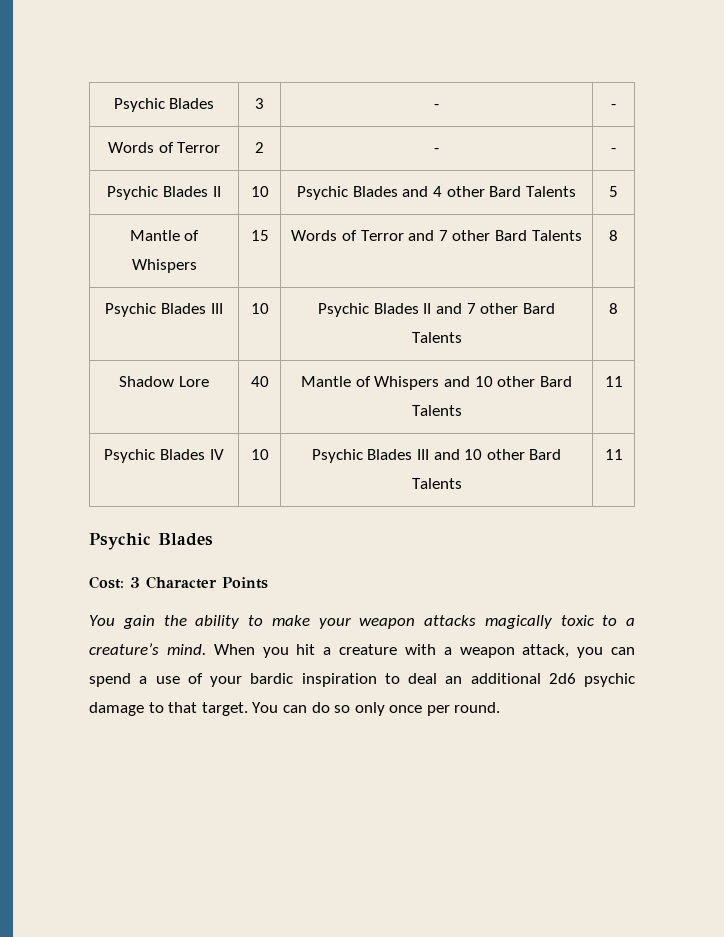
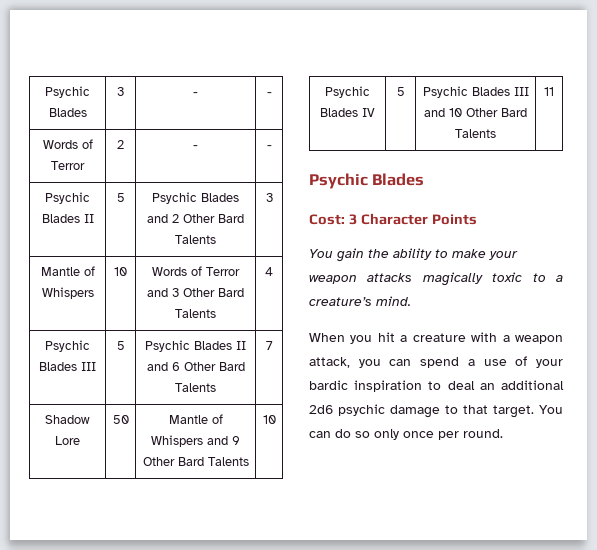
[250,186,269,197] 10 -> [116,193,125,202] 5
[433,186,576,197] [609,186,618,197] 4 other Bard Talents | 5 -> [172,214,244,223] [175,235,216,244] [265,193,273,202] 2 Other Bard Talents | 3
[250,230,269,241] 15 -> [113,267,127,276] 10
[438,230,582,241] [609,230,618,241] 7 other Bard Talents | 8 -> [172,288,244,297] [175,309,216,318] [265,267,273,276] 3 Other Bard Talents | 4
[250,303,269,314] 10 -> [116,341,125,350] 5
[466,303,555,314] [411,332,462,343] [609,303,618,314] 7 other Bard Talents | 8 -> [171,362,245,371] [175,383,216,392] [265,341,273,350] 6 Other Bard Talents | 7
[250,376,269,387] 40 -> [112,415,129,424] 50
[474,376,572,387] [411,405,462,416] [604,376,623,387] 10 other Bard Talents | 11 -> [232,436,240,445] [142,457,249,466] [262,415,276,424] 9 Other Bard Talents | 10
[250,449,269,460] 10 -> [396,87,405,96] 5
[486,449,525,460] other -> [466,108,498,117] Other
(206, 649) none -> (411, 301) //

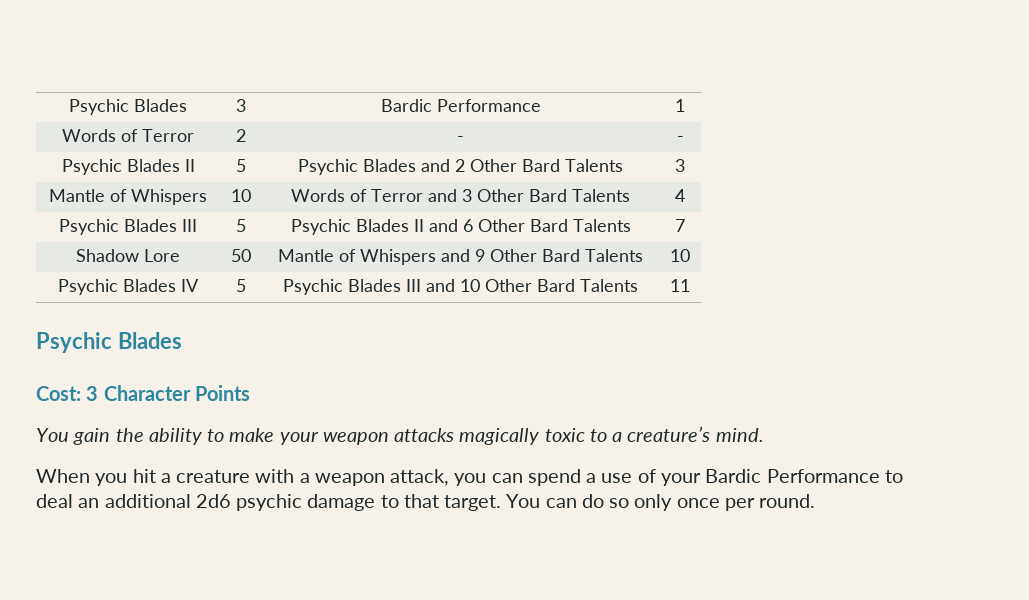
[193,92,198,96] [266,92,272,96] - | - -> [380,99,541,112] [675,99,685,112] Bardic Performance | 1
[309,380,423,392] bardic inspiration -> [705,469,880,483] Bardic Performance

